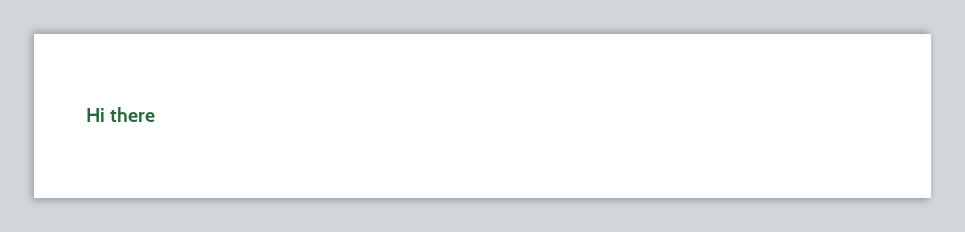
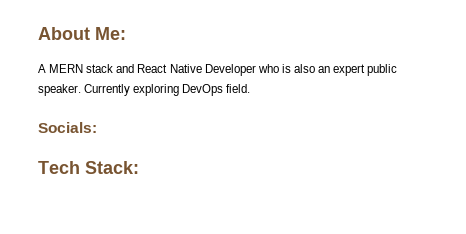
[86,107,156,122] Hi there -> [38,27,126,40] [38,64,398,76] [38,84,251,96] [38,122,97,133] [38,161,139,174] About Me: // A MERN stack and React Native Developer who is also an expert public speaker. Currently exploring DevOps field. // Socials: // Tech Stack:

